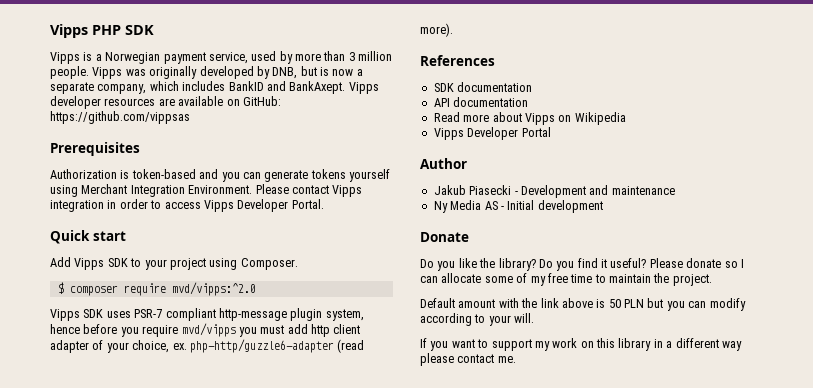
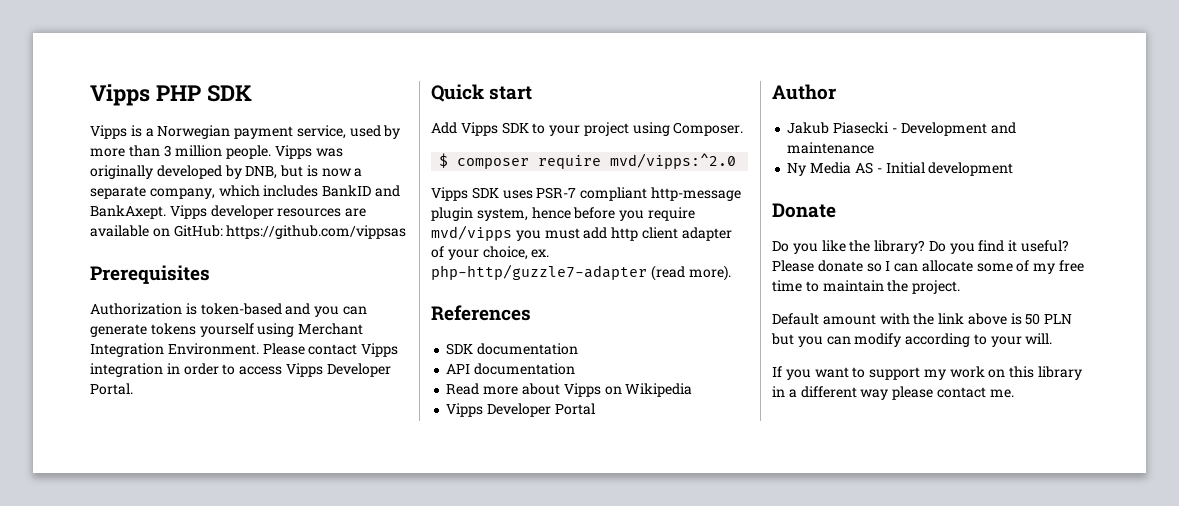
[189,339,334,353] php-http/guzzle6-adapter -> [431,264,647,280] php-http/guzzle7-adapter

